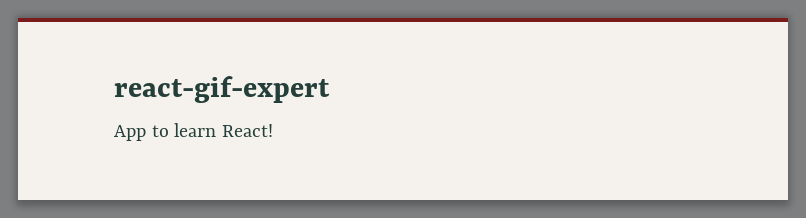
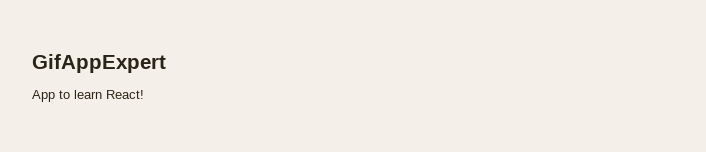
[114,76,330,103] react-gif-expert -> [32,54,166,73] GifAppExpert

